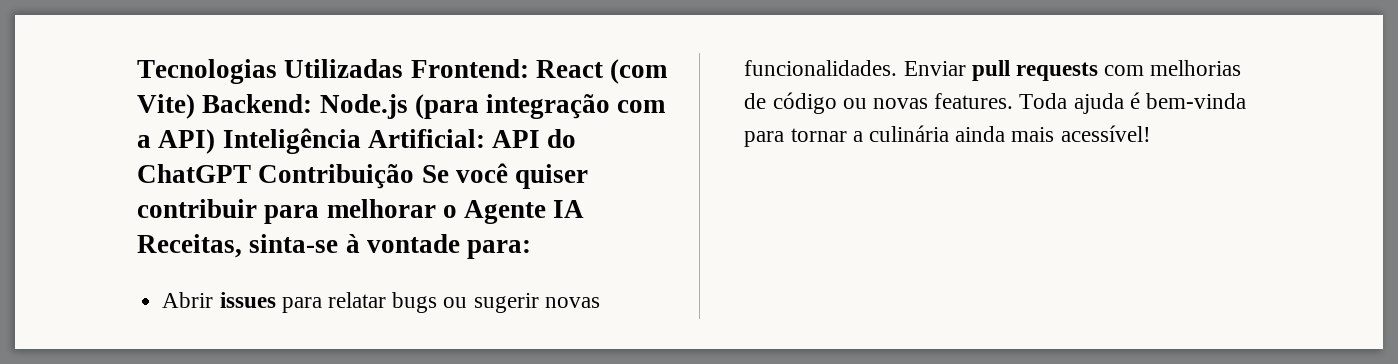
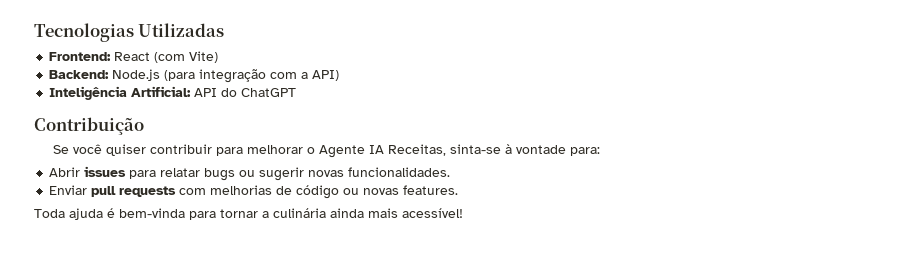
(404, 68) none -> (225, 30) //
(195, 106) none -> (219, 57) //
(216, 141) none -> (340, 75) //
(251, 173) none -> (297, 92) //
(415, 176) none -> (144, 126) //
(898, 68) none -> (451, 172) //
(1014, 101) none -> (459, 190) //

